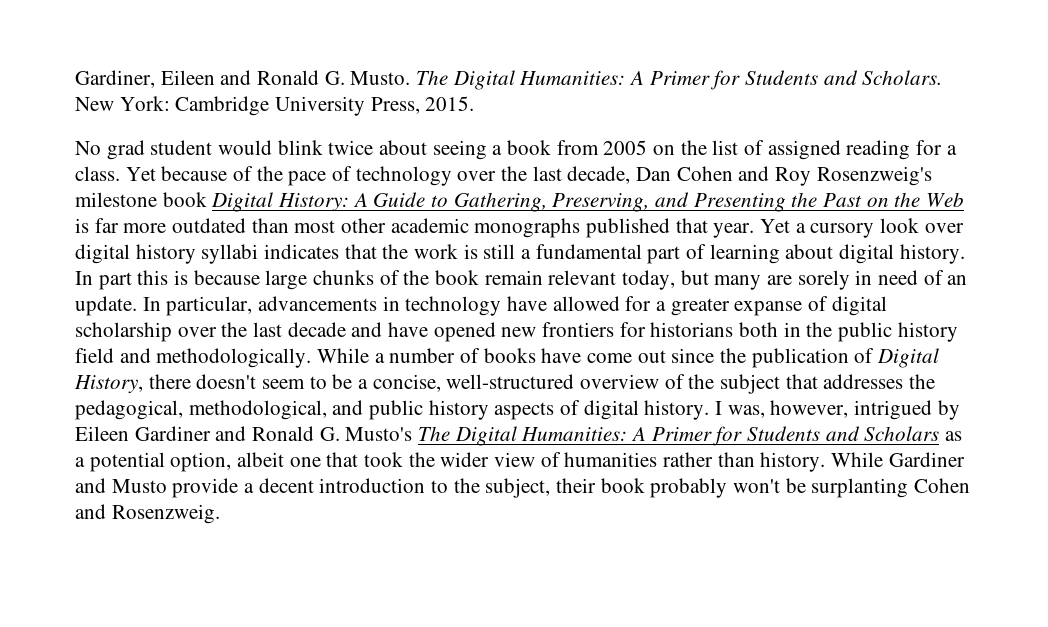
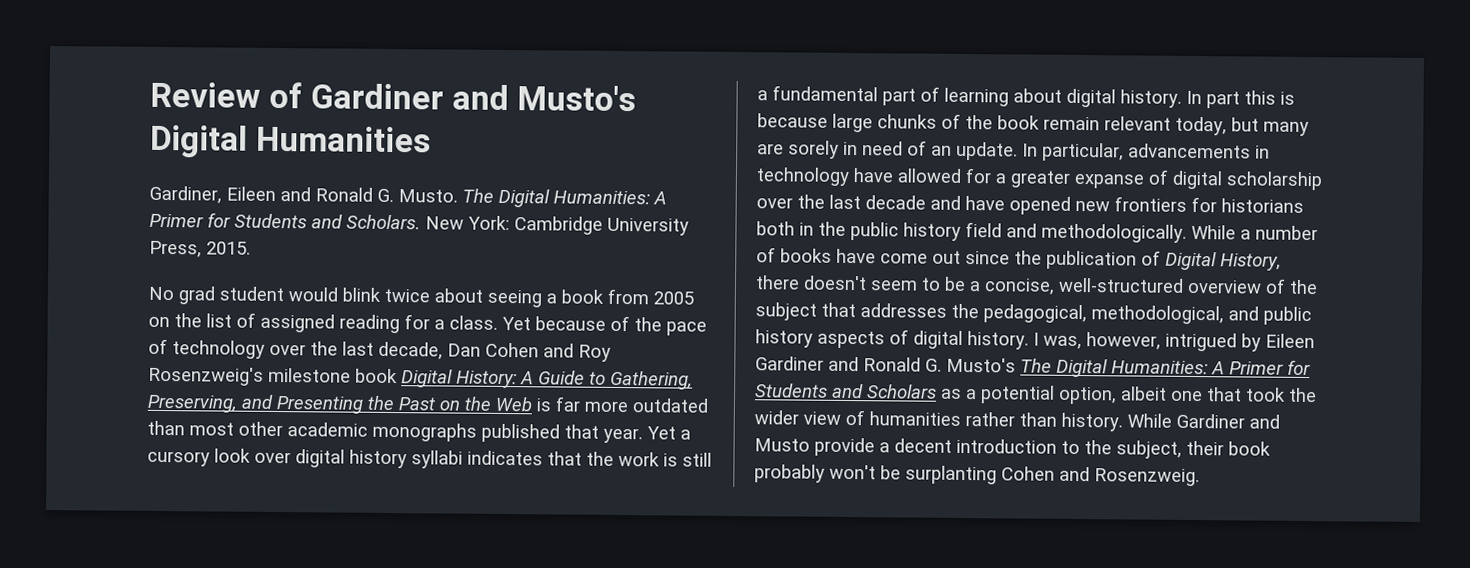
(75, 79) none -> [150,81,637,112] [150,124,432,158] Review of Gardiner and Musto's Digital Humanities //

